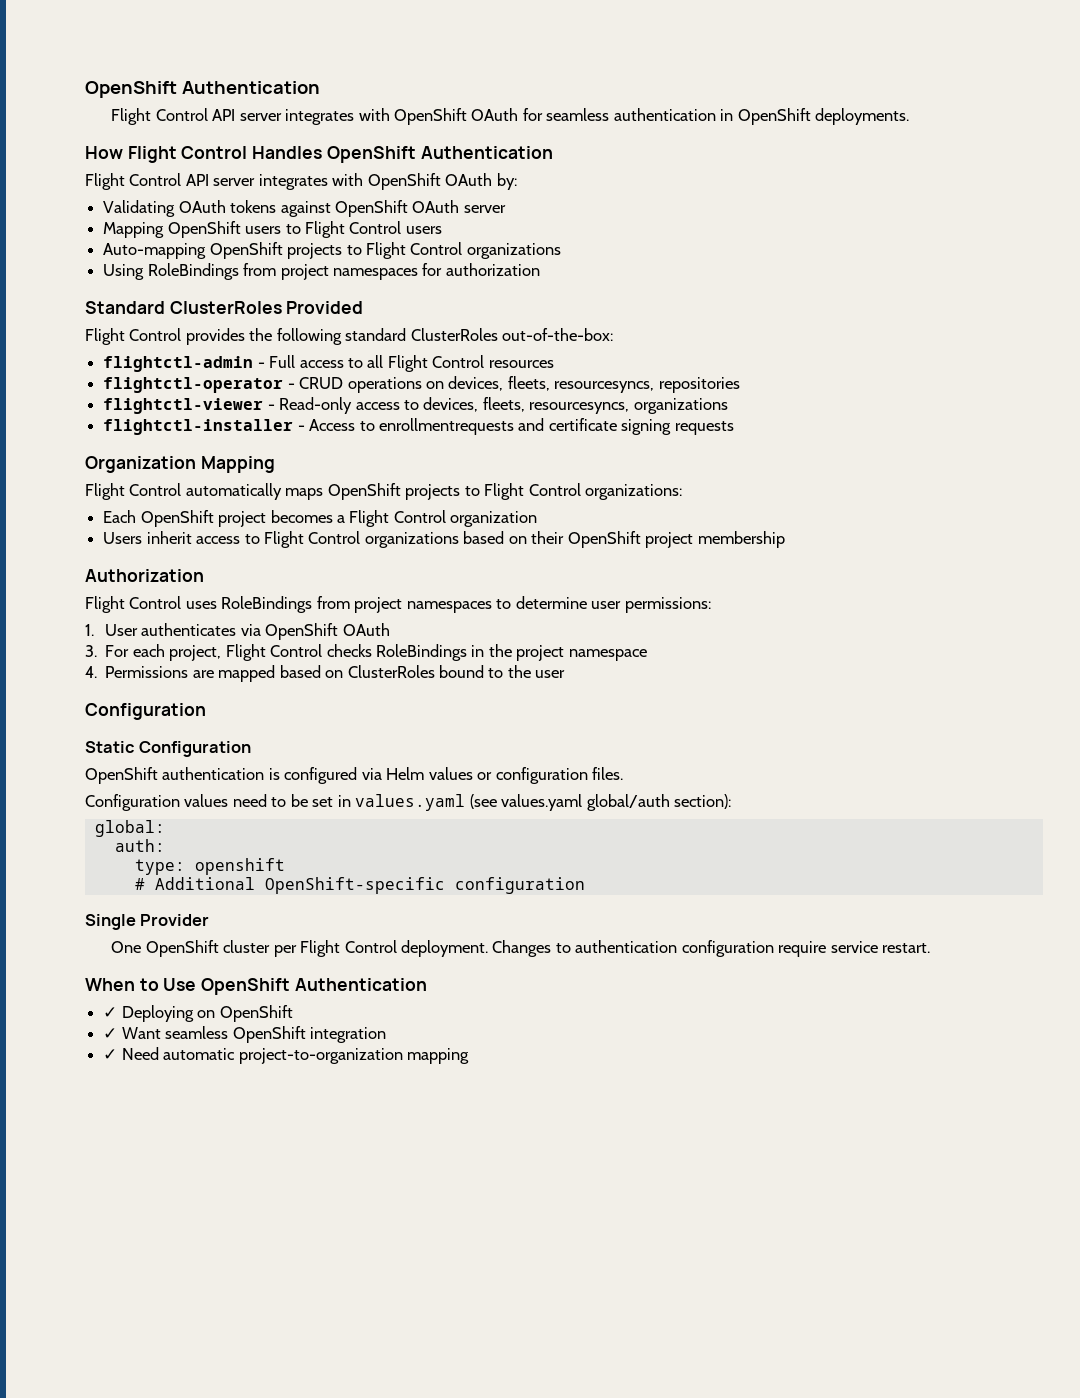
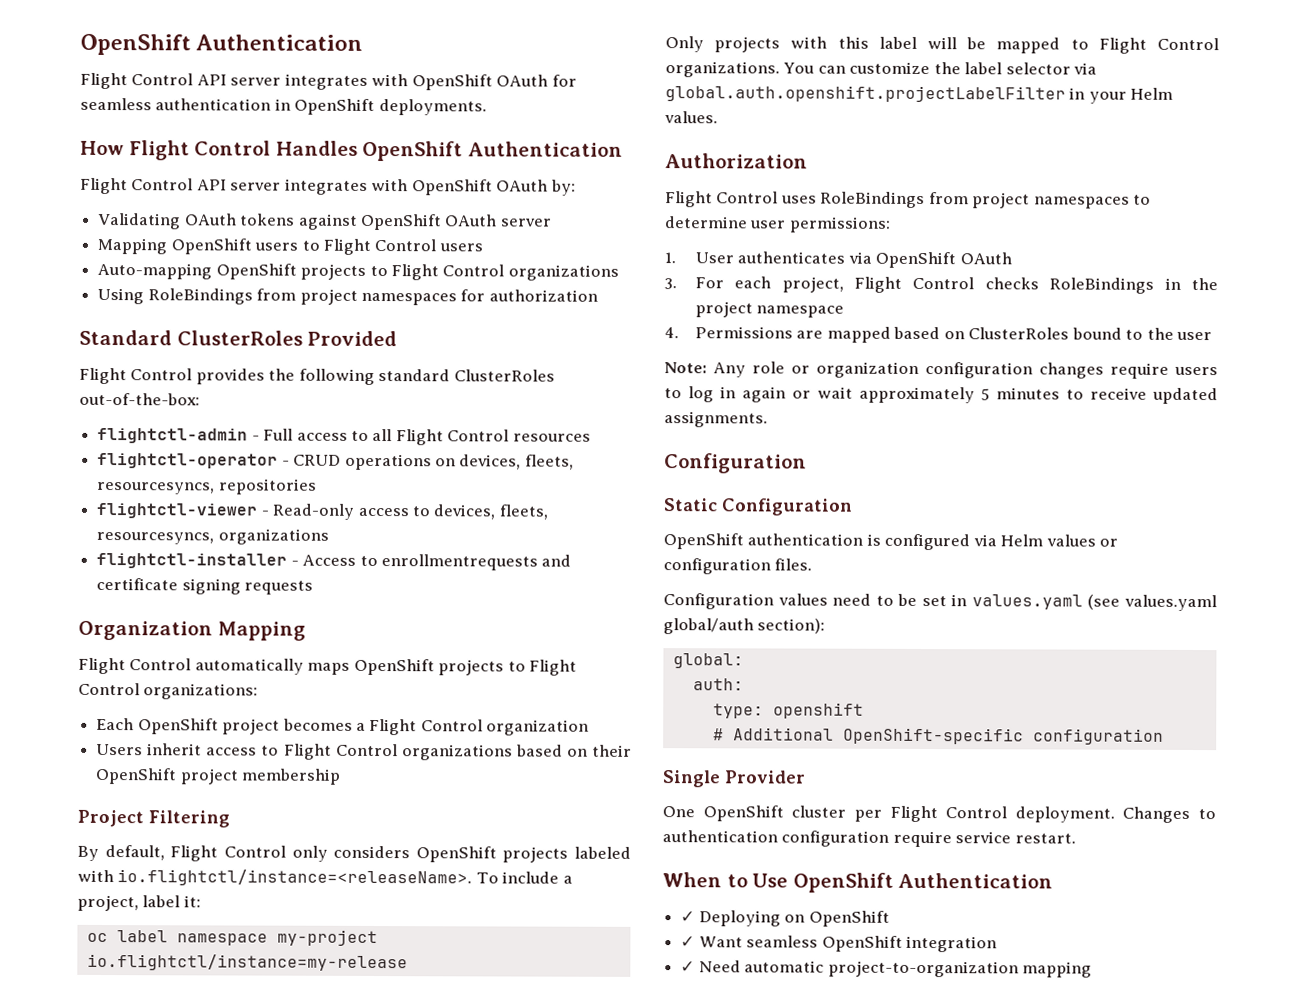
(785, 539) none -> [77,809,230,828] [77,845,631,863] [77,869,573,887] [77,894,201,912] [86,929,378,947] [86,953,408,972] [665,36,1219,54] [665,61,1098,78] [665,85,1174,104] [664,111,718,124] // Project Filtering // By default, Flight Control only considers OpenShift projects labeled with io.flightctl/instance=<releaseName>. To include a project, label it: // oc label namespace my-project io.flightctl/instance=my-release // Only projects with this label will be mapped to Flight Control organizations. You can customize the label selector via global.auth.openshift.projectLabelFilter in your Helm values.
(566, 674) none -> [664,361,1218,379] [664,386,1218,405] [664,411,768,428] // Note: Any role or organization configuration changes require users to log in again or wait approximately 5 minutes to receive updated assignments.

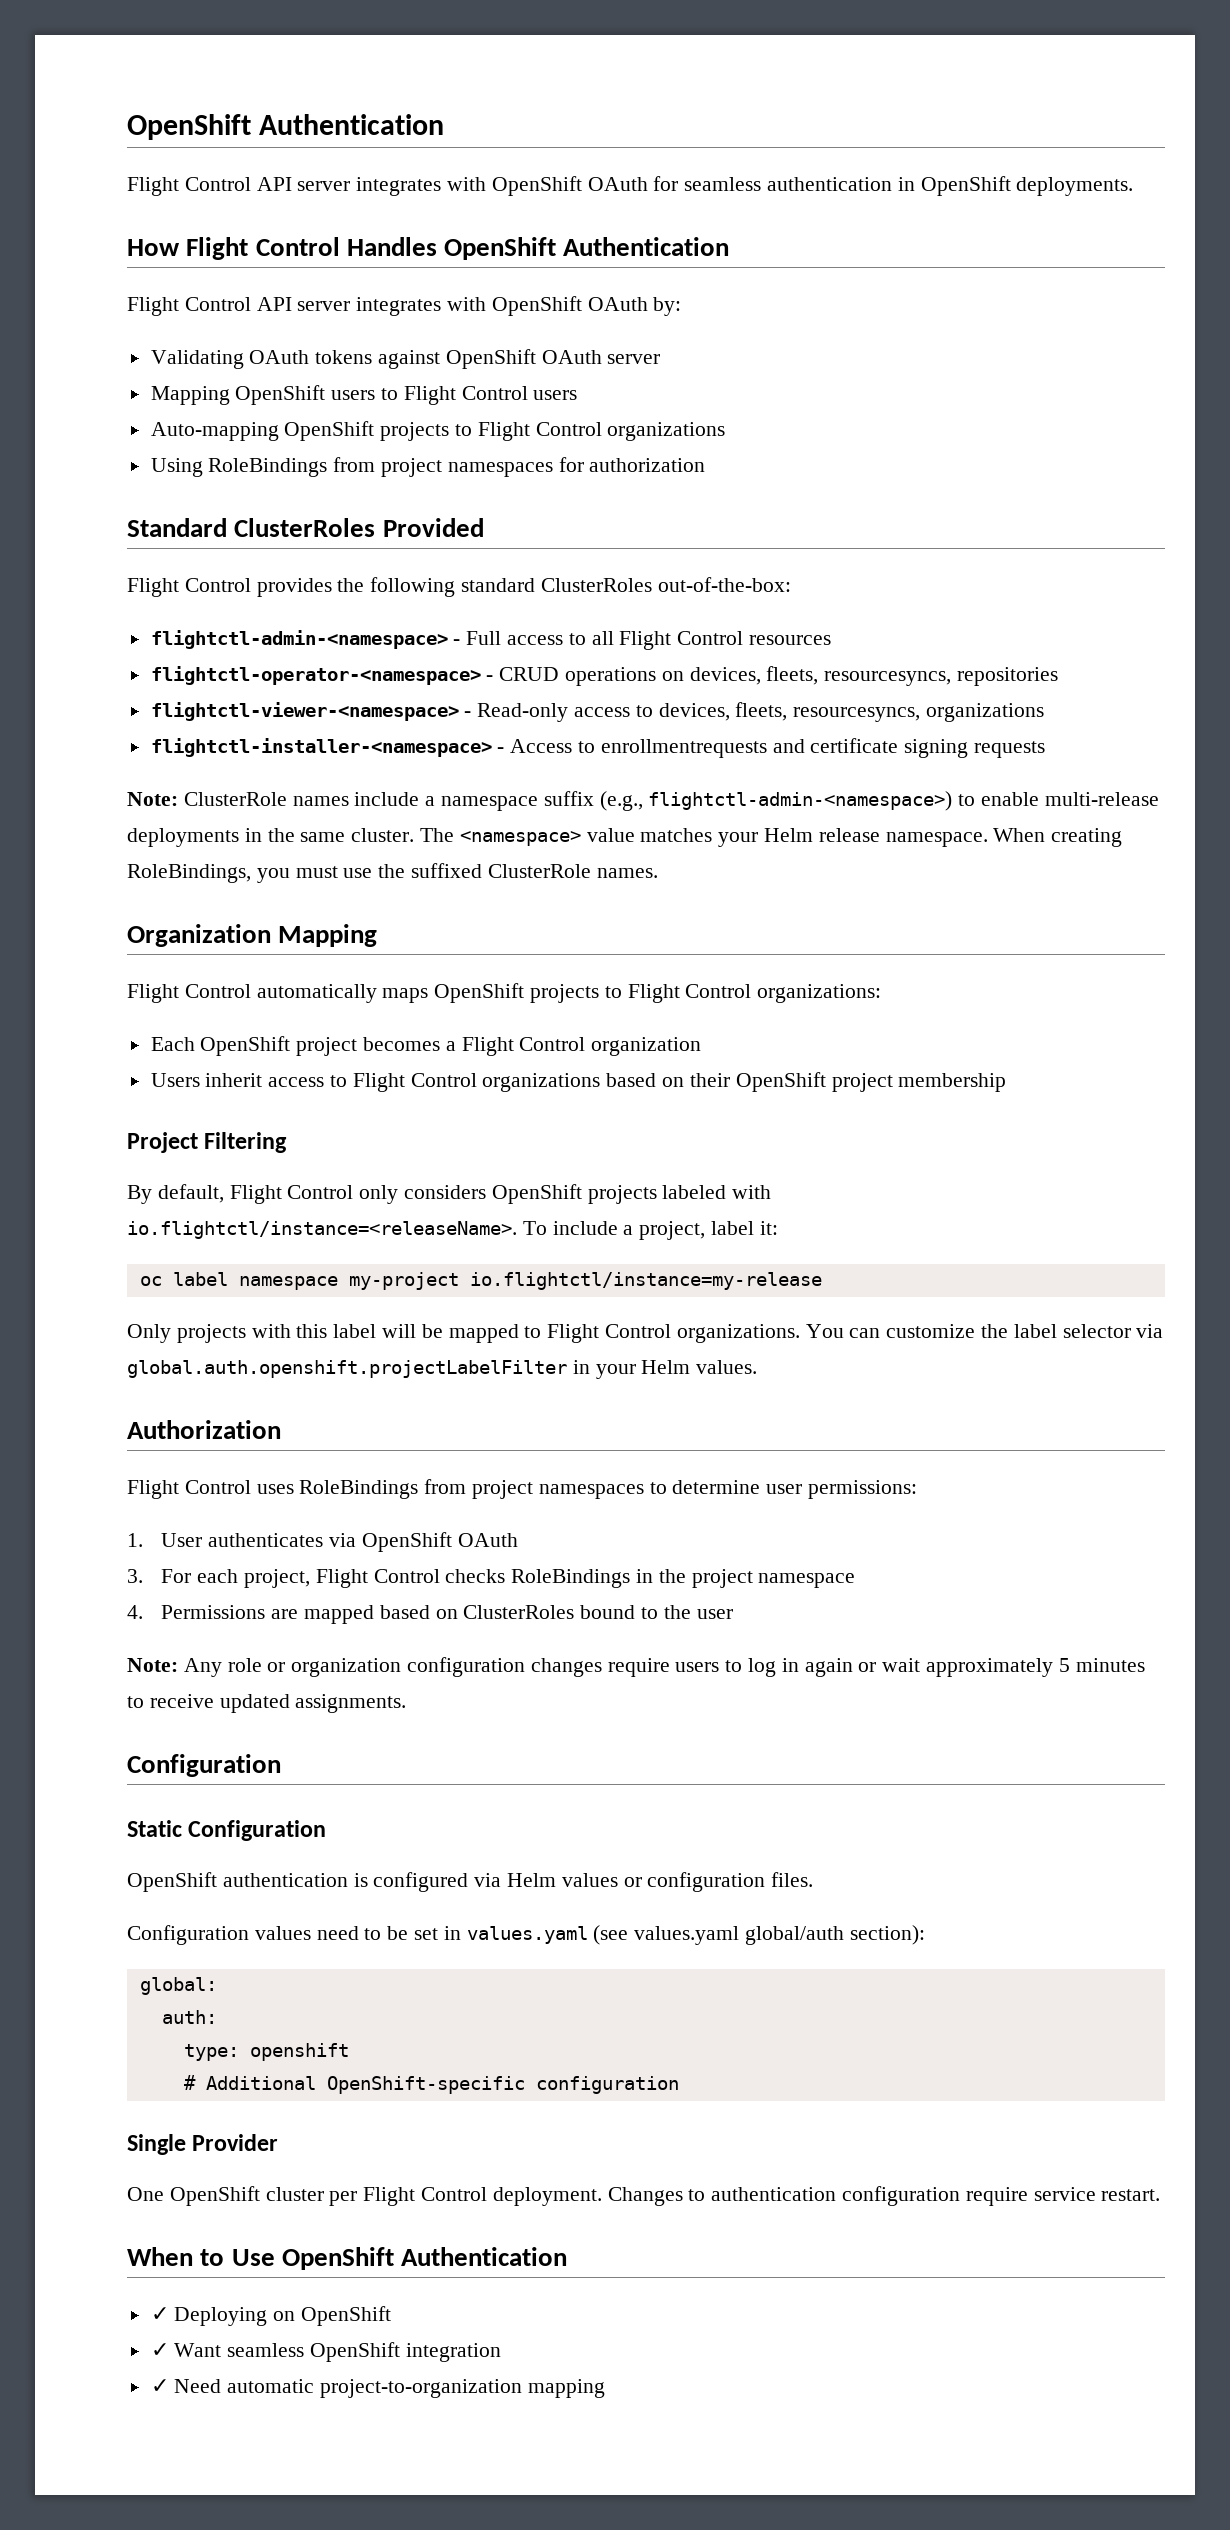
[97,427,249,444] flightctl-admin -> [150,630,448,649] flightctl-admin-<namespace>
[97,452,279,469] flightctl-operator -> [150,666,481,685] flightctl-operator-<namespace>
[96,502,258,519] flightctl-viewer -> [150,702,459,721] flightctl-viewer-<namespace>
[96,552,288,569] flightctl-installer -> [150,738,492,757] flightctl-installer-<namespace>
(314, 587) none -> [127,791,1159,811] [127,828,1123,847] [127,863,658,883] // Note: ClusterRole names include a namespace suffix (e.g., flightctl-admin-<namespace>) to enable multi-release deployments in the same cluster. The <namespace> value matches your Helm release namespace. When creating RoleBindings, you must use the suffixed ClusterRole names.

